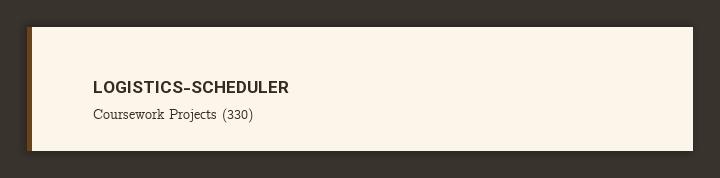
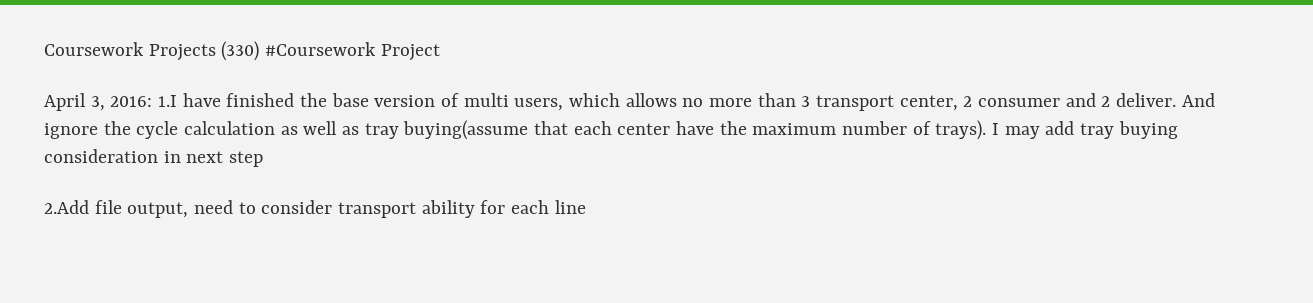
[93,81,289,93] LOGISTICS-SCHEDULER // -> (44, 49) none
(253, 115) none -> [265,42,440,61] [44,93,1215,111] [44,120,1178,140] [44,149,264,167] [44,200,586,218] #Coursework Project // April 3, 2016: 1.I have finished the base version of multi users, which allows no more than 3 transport center, 2 consumer and 2 deliver. And ignore the cycle calculation as well as tray buying(assume that each center have the maximum number of trays). I may add tray buying consideration in next step // 2.Add file output, need to consider transport ability for each line

